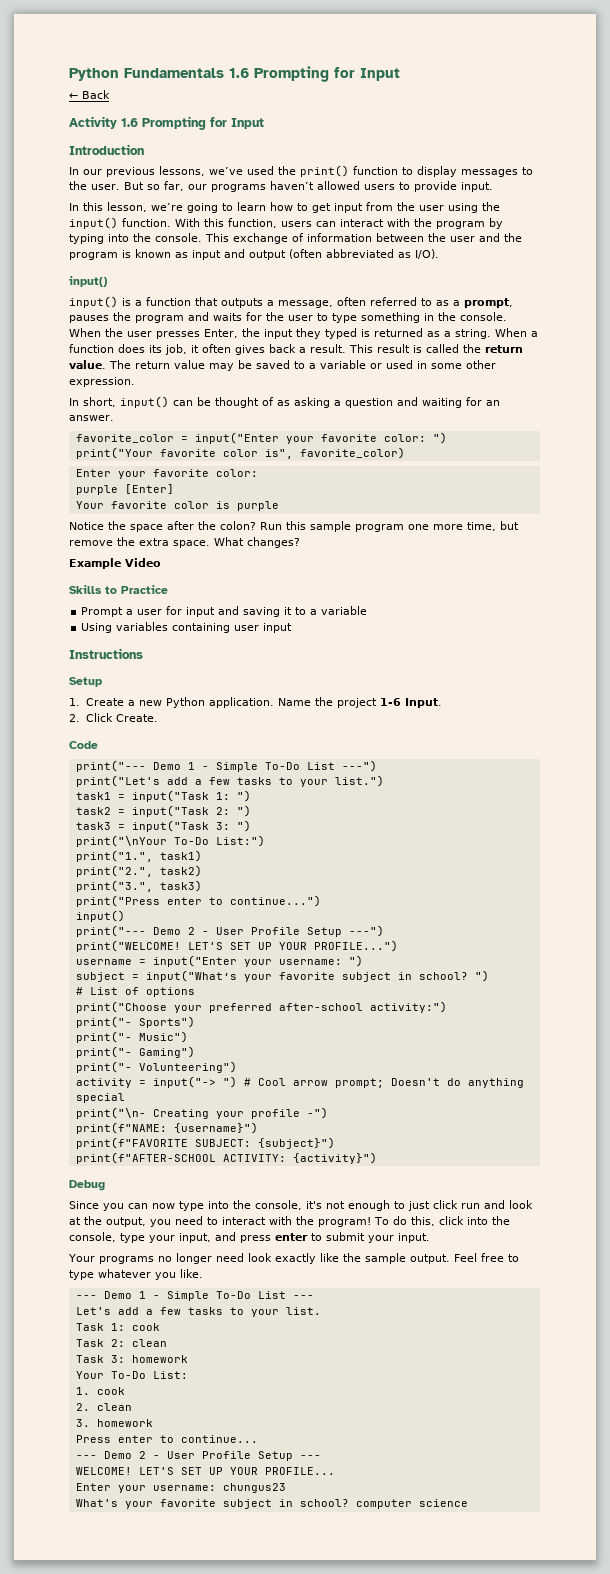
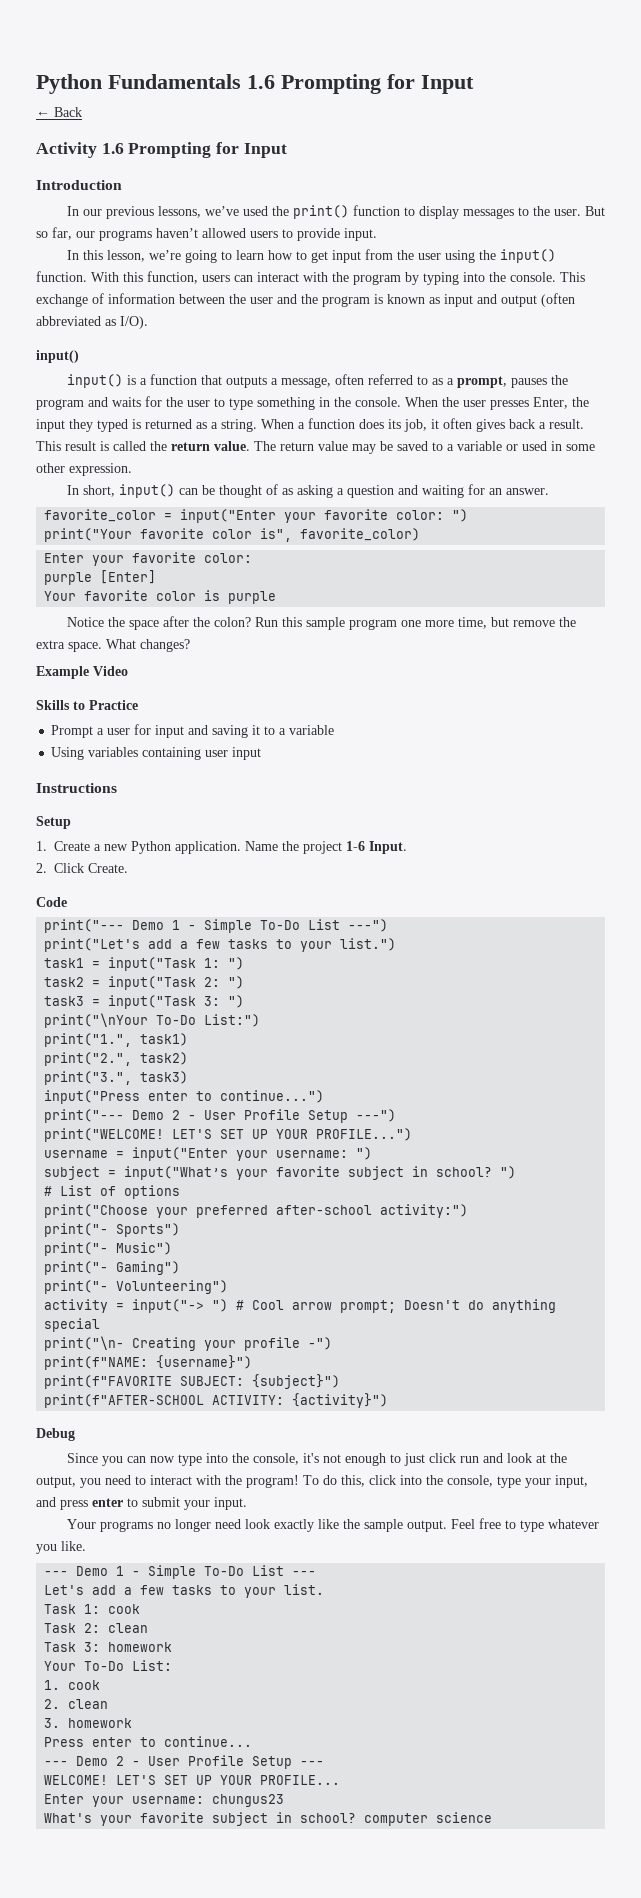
[75,895,160,907] print("Press -> [44,1090,141,1104] input("Press
[75,910,125,922] // input() -> (325, 1096) none

